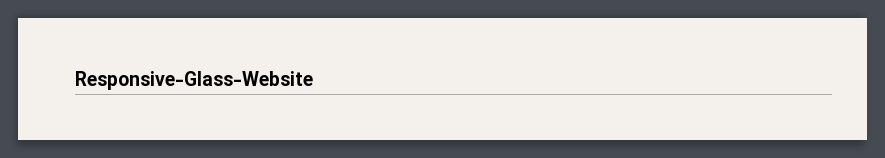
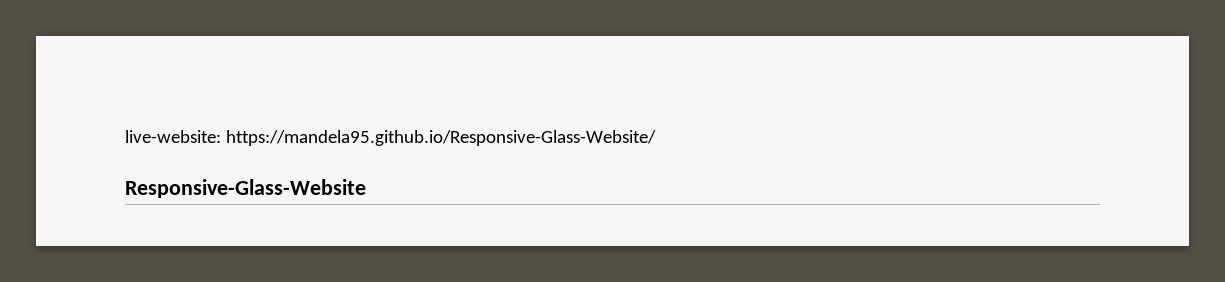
(75, 80) none -> [125,130,656,146] live-website: https://mandela95.github.io/Responsive-Glass-Website/ //

